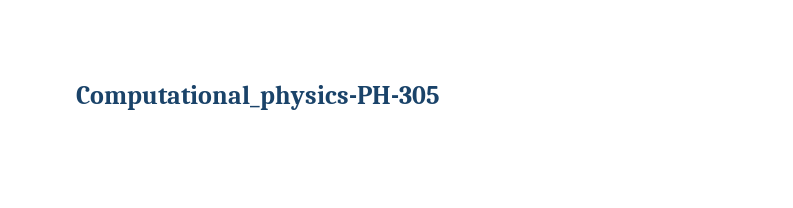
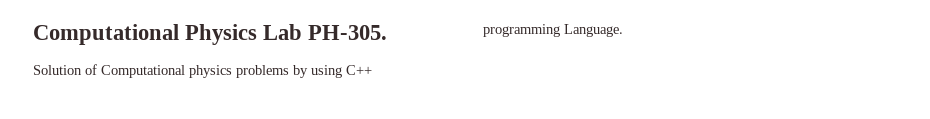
[76,85,440,110] Computational_physics-PH-305 -> [33,24,388,45] [33,64,372,78] [483,24,623,37] Computational Physics Lab PH-305. // Solution of Computational physics problems by using C++ programming Language.

